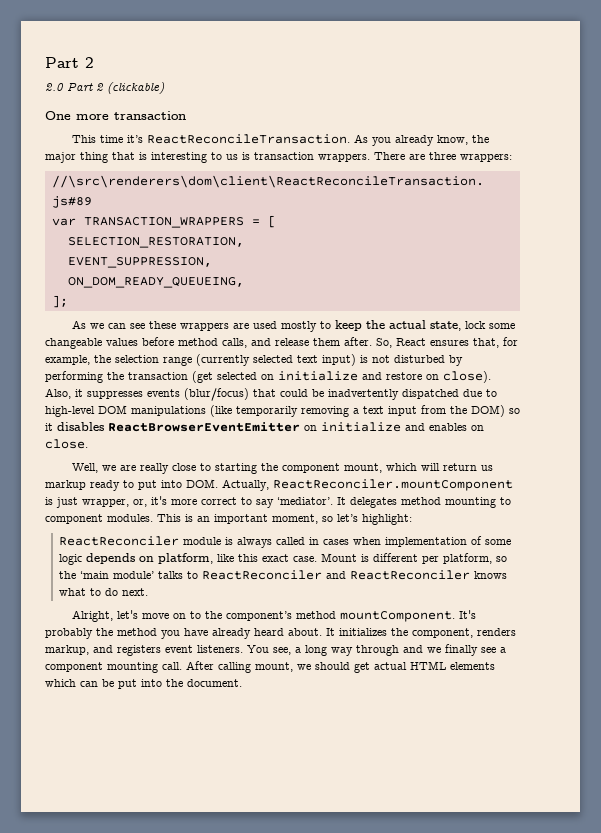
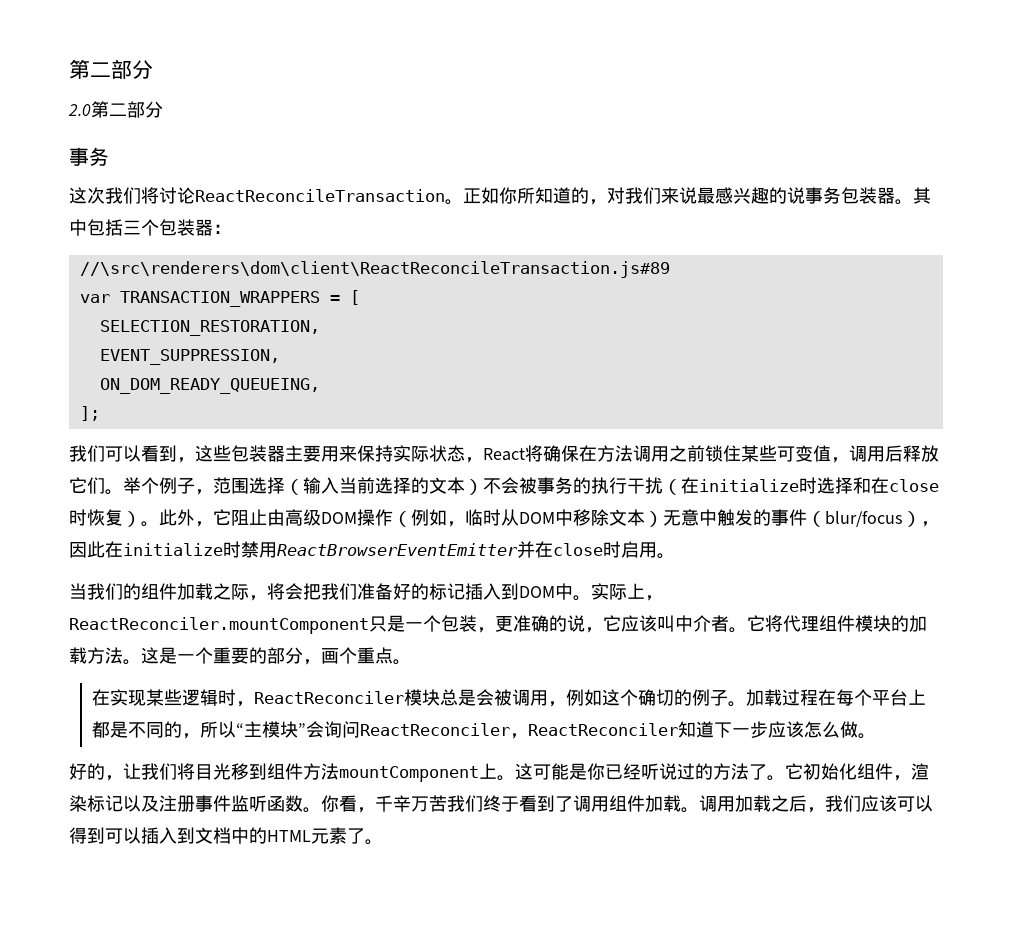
[45,57,94,68] Part 2 -> [69,59,153,79] 第二部分
[67,82,165,94] [45,111,186,120] [71,134,489,146] [45,152,512,163] Part 2 (clickable) // One more transaction // This time it’s ReactReconcileTransaction. As you already know, the major thing that is interesting to us is transaction wrappers. There are three wrappers: -> [91,101,163,118] [69,147,109,166] [69,187,931,205] [69,219,231,236] 第二部分 // 事务 // 这次我们将讨论ReactReconcileTransaction。正如你所知道的，对我们来说最感兴趣的说事务包装器。其中包括三个包装器：
[71,320,515,332] [45,337,518,349] [45,354,463,366] [45,371,491,383] [45,388,497,401] [45,405,520,417] [45,422,484,432] [45,439,88,449] [71,463,493,474] [45,479,513,491] [45,496,511,508] [45,514,412,525] [58,536,511,548] [58,553,507,565] [58,570,507,580] [58,588,148,596] [71,610,476,622] [45,628,516,639] [45,644,506,656] [45,661,495,673] [45,679,242,689] As we can see these wrappers are used mostly to keep the actual state, lock some changeable values before method calls, and release them after. So, React ensures that, for example, the selection range (currently selected text input) is not disturbed by performing the transaction (get selected on initialize and restore on close). Also, it suppresses events (blur/focus) that could be inadvertently dispatched due to high-level DOM manipulations (like temporarily removing a text input from the DOM) so it disables ReactBrowserEventEmitter on initialize and enables on close. // Well, we are really close to starting the component mount, which will return us markup ready to put into DOM. Actually, ReactReconciler.mountComponent is just wrapper, or, it's more correct to say ‘mediator’. It delegates method mounting to component modules. This is an important moment, so let’s highlight: // ReactReconciler module is always called in cases when implementation of some logic depends on platform, like this exact case. Mount is different per platform, so the ‘main module’ talks to ReactReconciler and ReactReconciler knows what to do next. // Alright, let's move on to the component’s method mountComponent. It's probably the method you have already heard about. It initializes the component, renders markup, and registers event listeners. You see, a long way through and we finally see a component mounting call. After calling mount, we should get actual HTML elements which can be put into the document. -> [69,445,939,463] [69,477,939,495] [69,509,939,527] [69,541,675,559] [69,583,663,601] [69,615,927,634] [69,647,411,665] [92,689,927,707] [92,721,877,739] [69,763,929,782] [69,795,933,813] [69,827,383,845] 我们可以看到，这些包装器主要用来保持实际状态，React将确保在方法调用之前锁住某些可变值，调用后释放它们。举个例子，范围选择（输入当前选择的文本）不会被事务的执行干扰（在initialize时选择和在close时恢复）。此外，它阻止由高级DOM操作（例如，临时从DOM中移除文本）无意中触发的事件（blur/focus），因此在initialize时禁用ReactBrowserEventEmitter并在close时启用。 // 当我们的组件加载之际，将会把我们准备好的标记插入到DOM中。实际上，ReactReconciler.mountComponent只是一个包装，更准确的说，它应该叫中介者。它将代理组件模块的加载方法。这是一个重要的部分，画个重点。 // 在实现某些逻辑时，ReactReconciler模块总是会被调用，例如这个确切的例子。加载过程在每个平台上都是不同的，所以“主模块”会询问ReactReconciler，ReactReconciler知道下一步应该怎么做。 // 好的，让我们将目光移到组件方法mountComponent上。这可能是你已经听说过的方法了。它初始化组件，渲染标记以及注册事件监听函数。你看，千辛万苦我们终于看到了调用组件加载。调用加载之后，我们应该可以得到可以插入到文档中的HTML元素了。

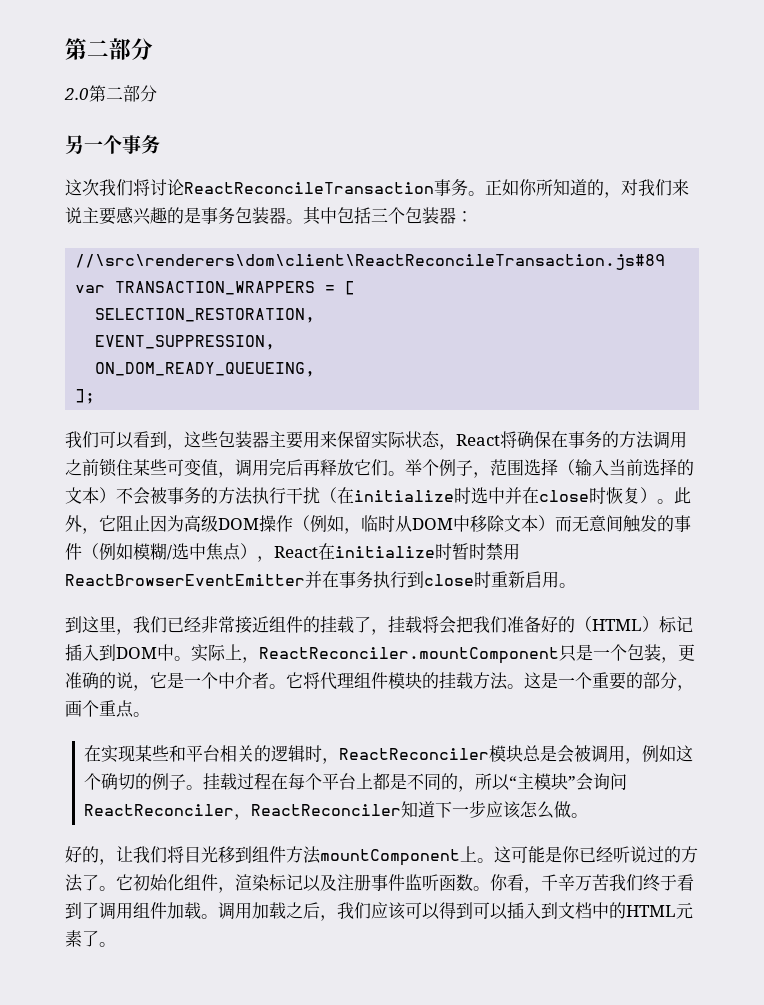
(163, 109) none -> [65,135,122,154] 另一个
(445, 195) none -> [434,179,468,196] 事务
[697,187,715,204] 最 -> [82,207,116,225] 主要
[787,187,805,204] 说 -> [184,207,201,224] 是
[375,445,393,462] 持 -> [354,431,371,448] 留
(597, 453) none -> [568,431,619,448] 事务的
[885,445,903,462] 后 -> [269,459,320,476] 完后再
(591, 485) none -> [218,487,253,505] 方法
[835,477,871,494] 择和 -> [488,487,522,504] 中并
[267,509,285,526] 由 -> [150,515,184,532] 因为
[663,509,717,526] 无意中 -> [555,515,623,532] 而无意间
[825,511,939,527] [69,541,241,558] blur/focus），因此在initialize时 -> [99,543,486,562] 例如模糊/选中焦点），React在initialize时暂时
[553,541,675,559] [69,583,267,601] close时启用。 // 当我们的组件加载之际， -> [339,571,576,588] [65,616,422,635] 事务执行到close时重新启用。 // 到这里，我们已经非常接近组件的挂载了，挂载
(429, 591) none -> [575,616,659,632] （HTML）
[621,615,675,632] 应该叫 -> [167,672,218,689] 是一个
[909,615,927,632] 加 -> [439,672,456,689] 挂
(183, 697) none -> [169,745,272,762] 和平台相关的
[746,689,765,706] 加 -> [203,773,221,790] 挂

